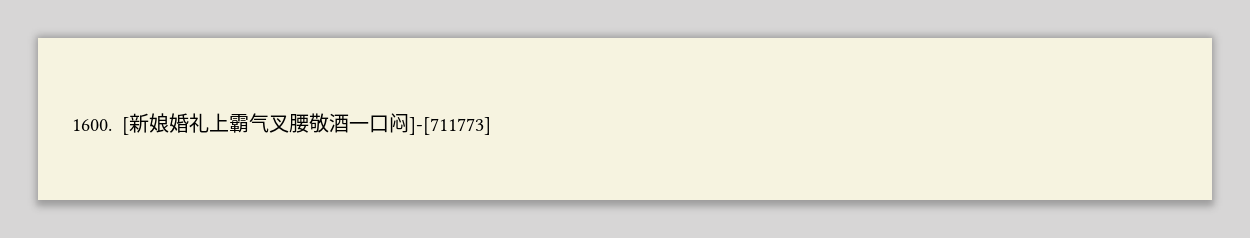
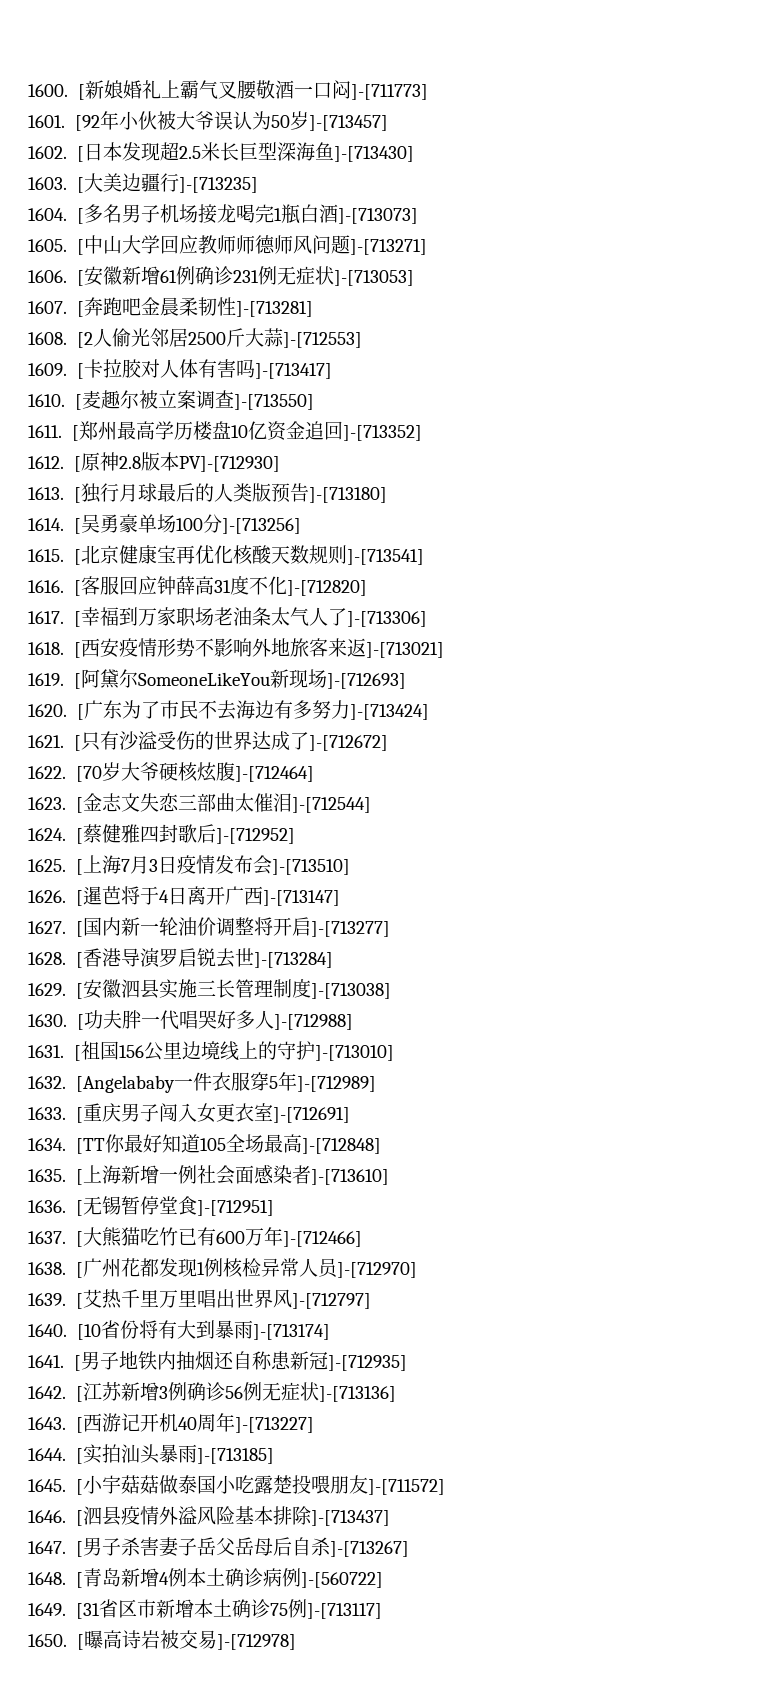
(491, 126) none -> [28,111,388,131] [28,142,414,162] [28,173,258,193] [28,204,418,224] [28,235,427,255] [28,266,414,286] [28,297,313,317] [28,328,362,348] [28,359,332,379] [28,390,314,410] [28,421,422,441] [28,452,280,472] [28,483,387,503] [28,514,301,534] [28,545,424,565] [28,576,367,596] [28,607,427,627] [28,638,444,658] [28,669,406,689] [28,700,429,720] [28,731,388,751] [28,762,314,782] [28,793,371,813] [28,824,295,844] [28,855,350,875] [28,886,340,906] [28,917,390,937] [28,948,333,968] [28,979,391,999] [28,1010,353,1030] [28,1041,394,1061] [28,1072,376,1093] [28,1103,350,1123] [28,1134,381,1154] [28,1165,389,1185] [28,1196,274,1216] [28,1227,362,1247] [28,1258,417,1278] [28,1289,371,1309] [28,1320,330,1340] [28,1351,407,1371] [28,1382,396,1402] [28,1413,314,1433] [28,1444,274,1464] [28,1475,445,1495] [28,1506,390,1526] [28,1537,409,1557] [28,1568,383,1588] [28,1599,382,1619] [28,1630,296,1650] // 1601. [92年小伙被大爷误认为50岁]-[713457] // 1602. [日本发现超2.5米长巨型深海鱼]-[713430] // 1603. [大美边疆行]-[713235] // 1604. [多名男子机场接龙喝完1瓶白酒]-[713073] // 1605. [中山大学回应教师师德师风问题]-[713271] // 1606. [安徽新增61例确诊231例无症状]-[713053] // 1607. [奔跑吧金晨柔韧性]-[713281] // 1608. [2人偷光邻居2500斤大蒜]-[712553] // 1609. [卡拉胶对人体有害吗]-[713417] // 1610. [麦趣尔被立案调查]-[713550] // 1611. [郑州最高学历楼盘10亿资金追回]-[713352] // 1612. [原神2.8版本PV]-[712930] // 1613. [独行月球最后的人类版预告]-[713180] // 1614. [吴勇豪单场100分]-[713256] // 1615. [北京健康宝再优化核酸天数规则]-[713541] // 1616. [客服回应钟薛高31度不化]-[712820] // 1617. [幸福到万家职场老油条太气人了]-[713306] // 1618. [西安疫情形势不影响外地旅客来返]-[713021] // 1619. [阿黛尔SomeoneLikeYou新现场]-[712693] // 1620. [广东为了市民不去海边有多努力]-[713424] // 1621. [只有沙溢受伤的世界达成了]-[712672] // 1622. [70岁大爷硬核炫腹]-[712464] // 1623. [金志文失恋三部曲太催泪]-[712544] // 1624. [蔡健雅四封歌后]-[712952] // 1625. [上海7月3日疫情发布会]-[713510] // 1626. [暹芭将于4日离开广西]-[713147] // 1627. [国内新一轮油价调整将开启]-[713277] // 1628. [香港导演罗启锐去世]-[713284] // 1629. [安徽泗县实施三长管理制度]-[713038] // 1630. [功夫胖一代唱哭好多人]-[712988] // 1631. [祖国156公里边境线上的守护]-[713010] // 1632. [Angelababy一件衣服穿5年]-[712989] // 1633. [重庆男子闯入女更衣室]-[712691] // 1634. [TT你最好知道105全场最高]-[712848] // 1635. [上海新增一例社会面感染者]-[713610] // 1636. [无锡暂停堂食]-[712951] // 1637. [大熊猫吃竹已有600万年]-[712466] // 1638. [广州花都发现1例核检异常人员]-[712970] // 1639. [艾热千里万里唱出世界风]-[712797] // 1640. [10省份将有大到暴雨]-[713174] // 1641. [男子地铁内抽烟还自称患新冠]-[712935] // 1642. [江苏新增3例确诊56例无症状]-[713136] // 1643. [西游记开机40周年]-[713227] // 1644. [实拍汕头暴雨]-[713185] // 1645. [小宇菇菇做泰国小吃露楚投喂朋友]-[711572] // 1646. [泗县疫情外溢风险基本排除]-[713437] // 1647. [男子杀害妻子岳父岳母后自杀]-[713267] // 1648. [青岛新增4例本土确诊病例]-[560722] // 1649. [31省区市新增本土确诊75例]-[713117] // 1650. [曝高诗岩被交易]-[712978]

